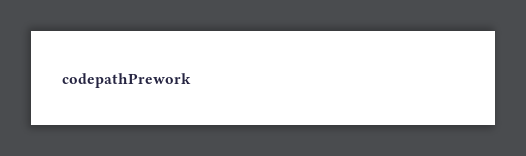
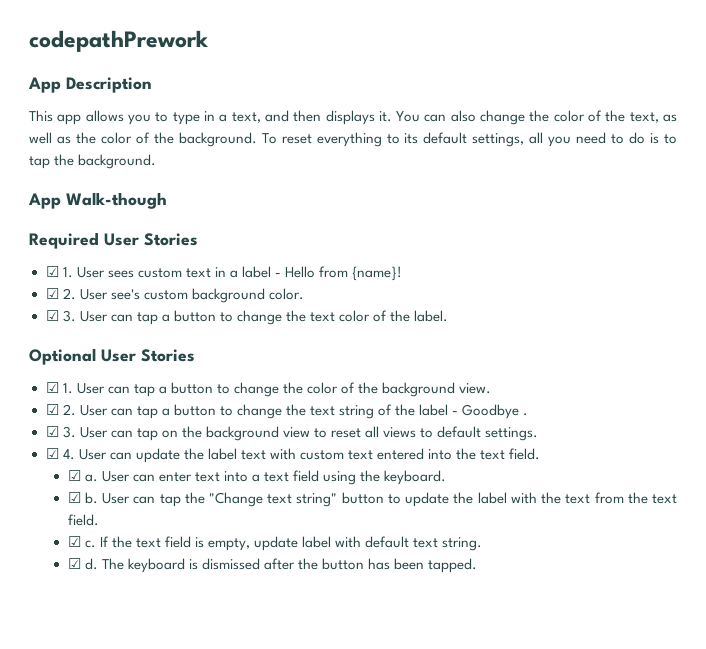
(191, 80) none -> [28,77,152,93] [29,110,678,125] [29,132,678,147] [29,154,157,169] [28,192,167,209] [29,232,198,249] [45,266,403,281] [45,288,304,303] [45,310,449,325] [29,348,195,365] [45,382,492,397] [45,404,529,419] [45,426,539,441] [45,448,541,463] [67,470,447,485] [67,492,677,507] [67,514,99,526] [67,536,483,551] [67,558,478,573] // App Description // This app allows you to type in a text, and then displays it. You can also change the color of the text, as well as the color of the background. To reset everything to its default settings, all you need to do is to tap the background. // App Walk-though // Required User Stories // ☑ 1. User sees custom text in a label - Hello from {name}! // ☑ 2. User see's custom background color. // ☑ 3. User can tap a button to change the text color of the label. // Optional User Stories // ☑ 1. User can tap a button to change the color of the background view. // ☑ 2. User can tap a button to change the text string of the label - Goodbye . // ☑ 3. User can tap on the background view to reset all views to default settings. // ☑ 4. User can update the label text with custom text entered into the text field. // ☑ a. User can enter text into a text field using the keyboard. // ☑ b. User can tap the "Change text string" button to update the label with the text from the text field. // ☑ c. If the text field is empty, update label with default text string. // ☑ d. The keyboard is dismissed after the button has been tapped.

